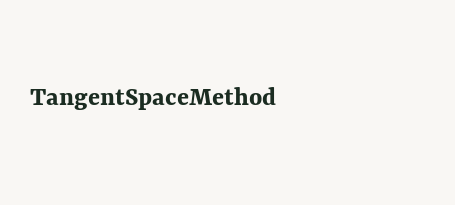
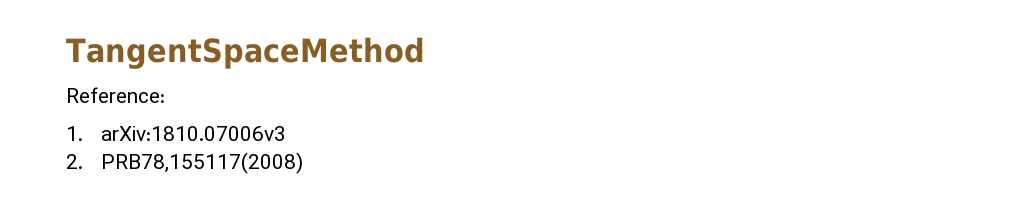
(276, 98) none -> [66,87,165,103] [66,126,286,141] [66,152,303,174] // Reference: // 1. arXiv:1810.07006v3 // 2. PRB78,155117(2008)

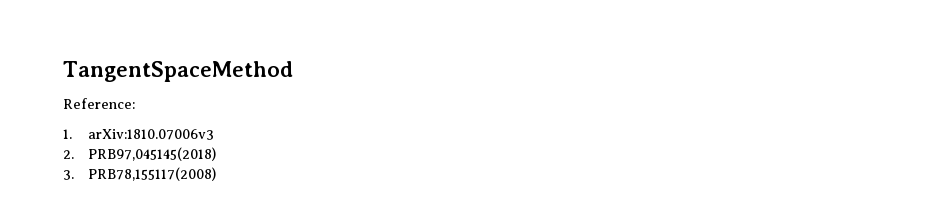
(83, 161) none -> [88,147,217,161] [63,170,74,180] PRB97,045145(2018) // 3.

